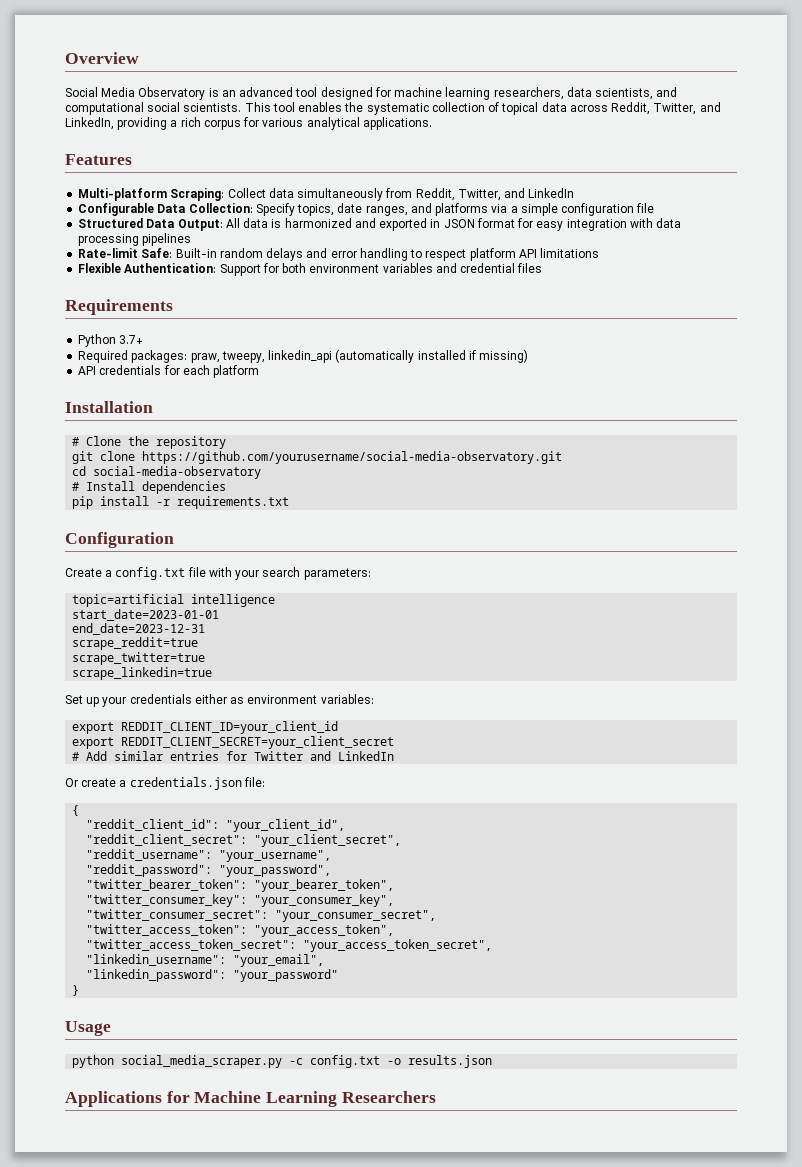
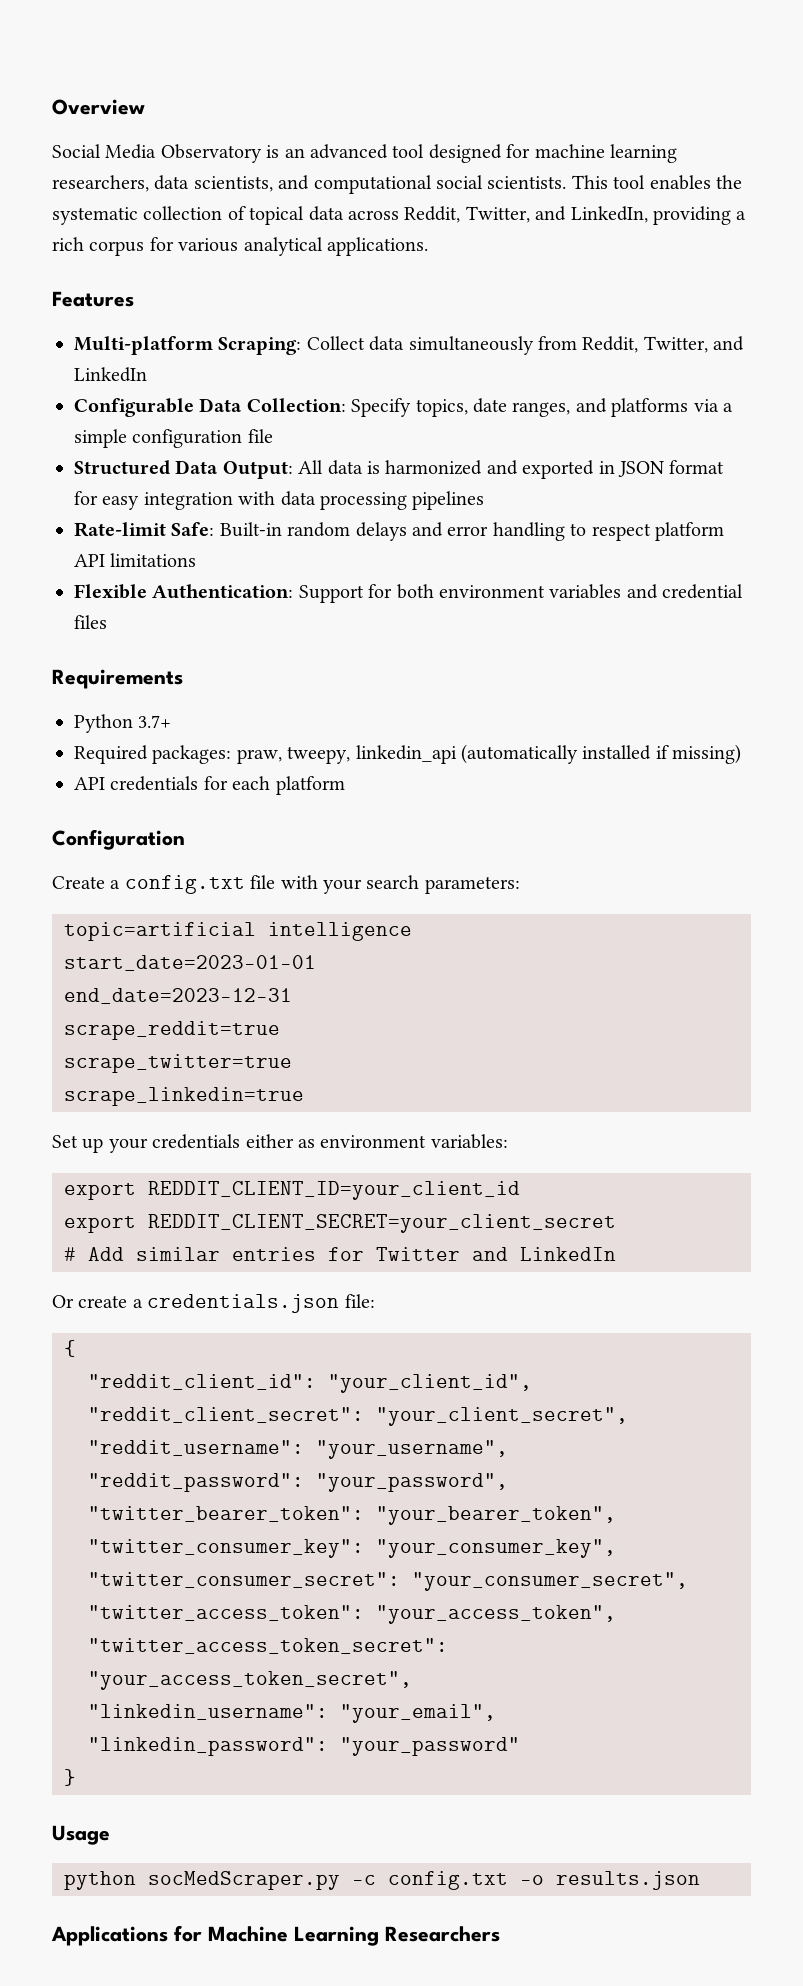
[65,401,153,413] [72,436,227,449] [72,451,563,464] [72,466,262,479] [72,481,227,494] [72,496,290,509] // Installation // # Clone the repository // git clone https://github.com/yourusername/social-media-observatory.git // cd social-media-observatory // # Install dependencies // pip install -r requirements.txt -> (345, 785) none
[121,1055,283,1068] social_media_scraper.py -> [148,1871,340,1890] socMedScraper.py

